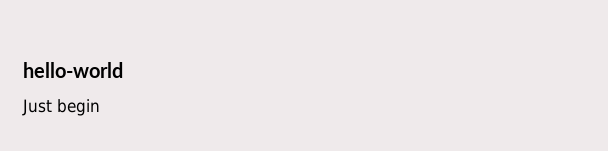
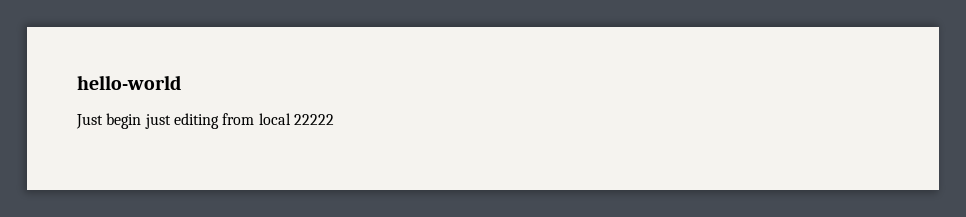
(100, 107) none -> [144,113,334,129] just editing from local 22222

